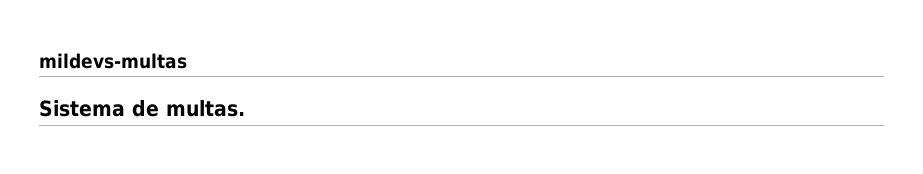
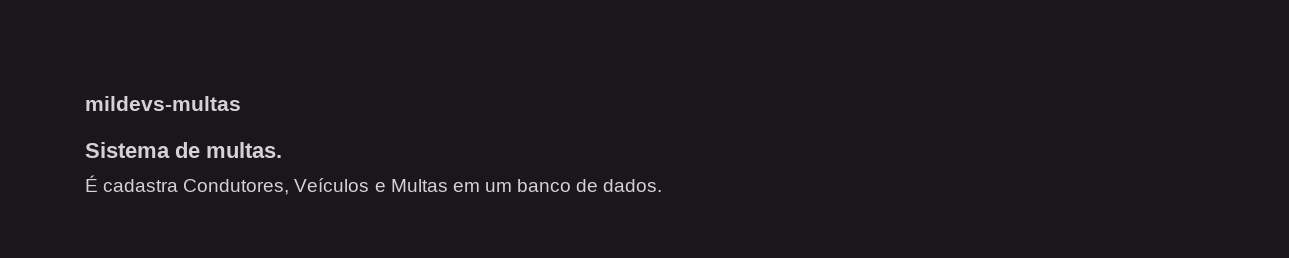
(245, 108) none -> [85,175,663,195] // É cadastra Condutores, Veículos e Multas em um banco de dados.

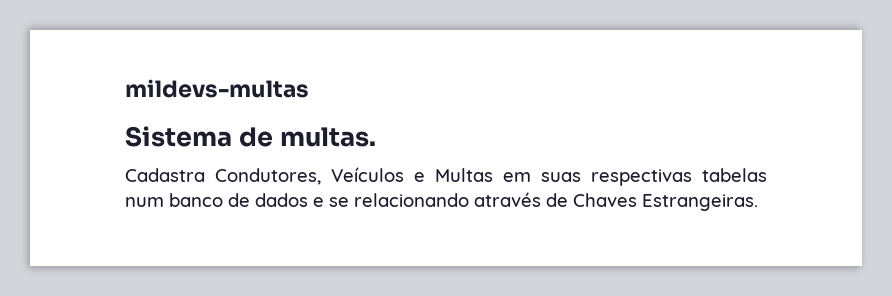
[85,175,179,192] É cadastra -> [125,168,205,182] Cadastra
[484,179,663,192] um banco de dados. -> [541,168,767,186] [125,192,758,211] suas respectivas tabelas num banco de dados e se relacionando através de Chaves Estrangeiras.

